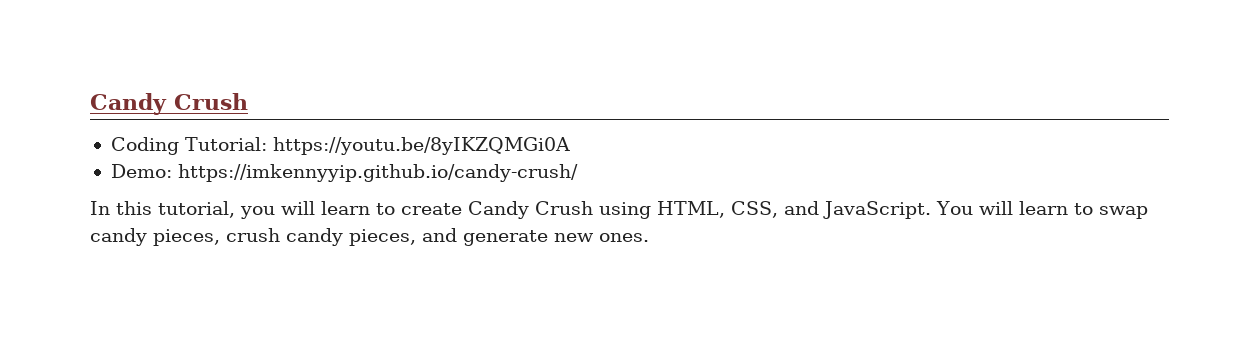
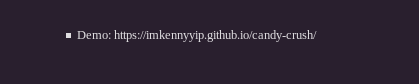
[90,93,248,115] [110,137,570,155] [110,164,578,182] [90,201,1148,219] [90,228,649,246] Candy Crush // Coding Tutorial: https://youtu.be/8yIKZQMGi0A // Demo: https://imkennyyip.github.io/candy-crush/ // In this tutorial, you will learn to create Candy Crush using HTML, CSS, and JavaScript. You will learn to swap candy pieces, crush candy pieces, and generate new ones. -> [76,30,318,42] Demo: https://imkennyyip.github.io/candy-crush/

